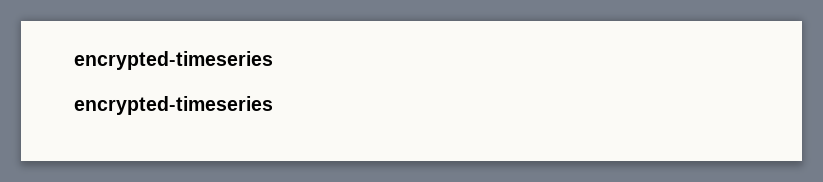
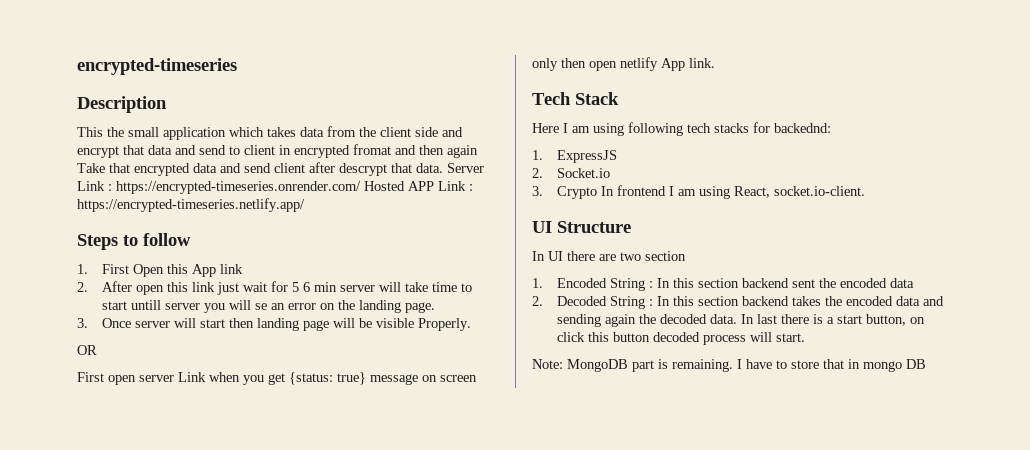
[74,96,273,115] encrypted-timeseries -> [77,96,167,113] [77,126,463,140] [77,144,478,158] [77,162,484,176] [77,181,473,194] [77,198,305,212] [77,233,191,250] [77,264,243,277] [77,281,472,295] [101,300,435,313] [77,318,471,331] [77,345,97,355] [77,372,477,385] [532,57,715,71] [532,92,619,105] [532,122,831,136] [532,150,617,163] [532,168,610,178] [532,185,865,199] [532,221,631,233] [532,251,686,261] [532,278,914,291] [532,296,944,309] [556,314,925,327] [556,332,805,345] [532,359,926,372] Description // This the small application which takes data from the client side and encrypt that data and send to client in encrypted fromat and then again Take that encrypted data and send client after descrypt that data. Server Link : https://encrypted-timeseries.onrender.com/ Hosted APP Link : https://encrypted-timeseries.netlify.app/ // Steps to follow // 1. First Open this App link // 2. After open this link just wait for 5 6 min server will take time to start untill server you will se an error on the landing page. // 3. Once server will start then landing page will be visible Properly. // OR // First open server Link when you get {status: true} message on screen only then open netlify App link. // Tech Stack // Here I am using following tech stacks for backednd: // 1. ExpressJS // 2. Socket.io // 3. Crypto In frontend I am using React, socket.io-client. // UI Structure // In UI there are two section // 1. Encoded String : In this section backend sent the encoded data // 2. Decoded String : In this section backend takes the encoded data and sending again the decoded data. In last there is a start button, on click this button decoded process will start. // Note: MongoDB part is remaining. I have to store that in mongo DB

